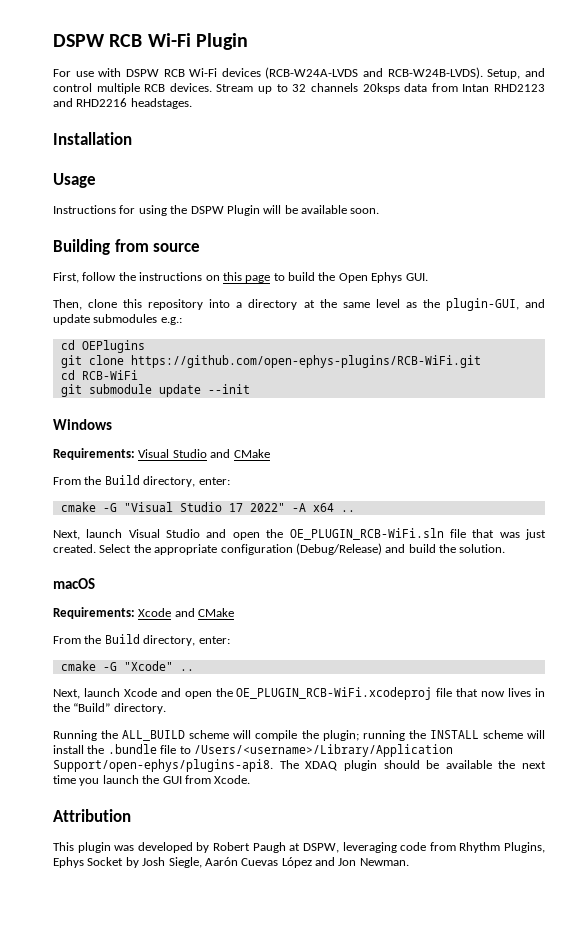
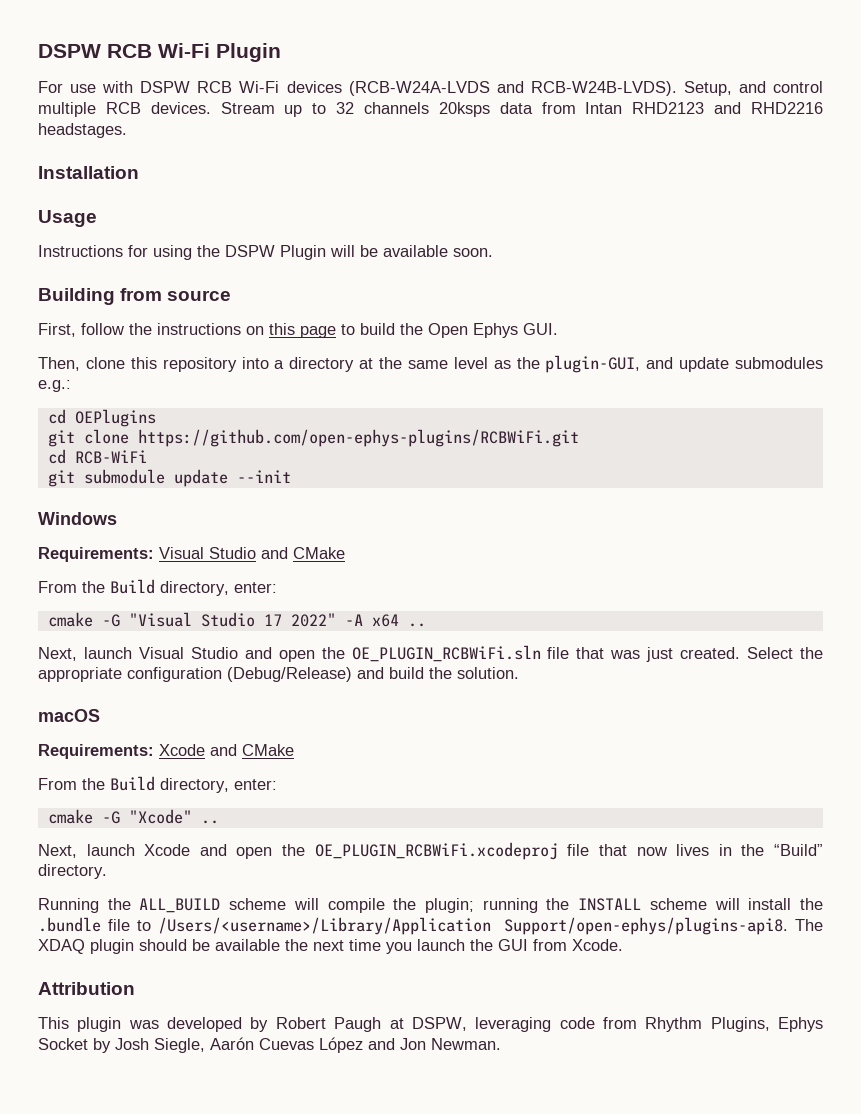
[130,355,481,368] https://github.com/open-ephys-plugins/RCB-WiFi.git -> [137,429,579,447] https://github.com/open-ephys-plugins/RCBWiFi.git
[289,528,444,540] OE_PLUGIN_RCB-WiFi.sln -> [351,645,541,662] OE_PLUGIN_RCBWiFi.sln
[236,687,433,700] OE_PLUGIN_RCB-WiFi.xcodeproj -> [314,842,558,860] OE_PLUGIN_RCBWiFi.xcodeproj

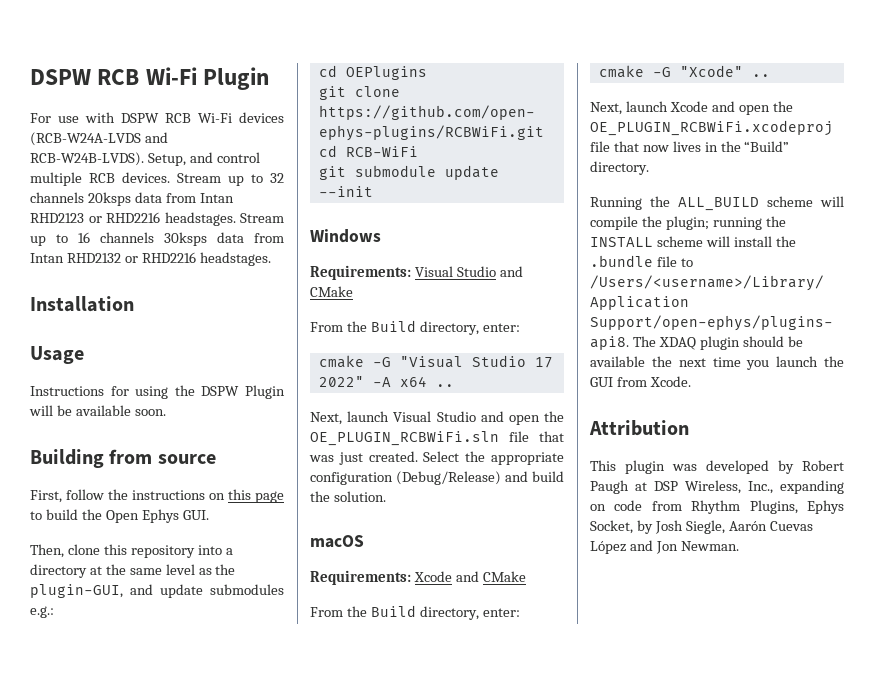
[714,102,742,114] and -> [88,212,284,226] [30,232,284,246] [30,253,138,263] or RHD2216 headstages. Stream up to 16 channels 30ksps data from Intan RHD2132 or
[411,1017,552,1032] DSPW, leveraging -> [654,480,844,494] [590,504,606,511] DSP Wireless, Inc., expanding on
[38,1038,88,1050] Socket -> [590,520,633,534] Socket,

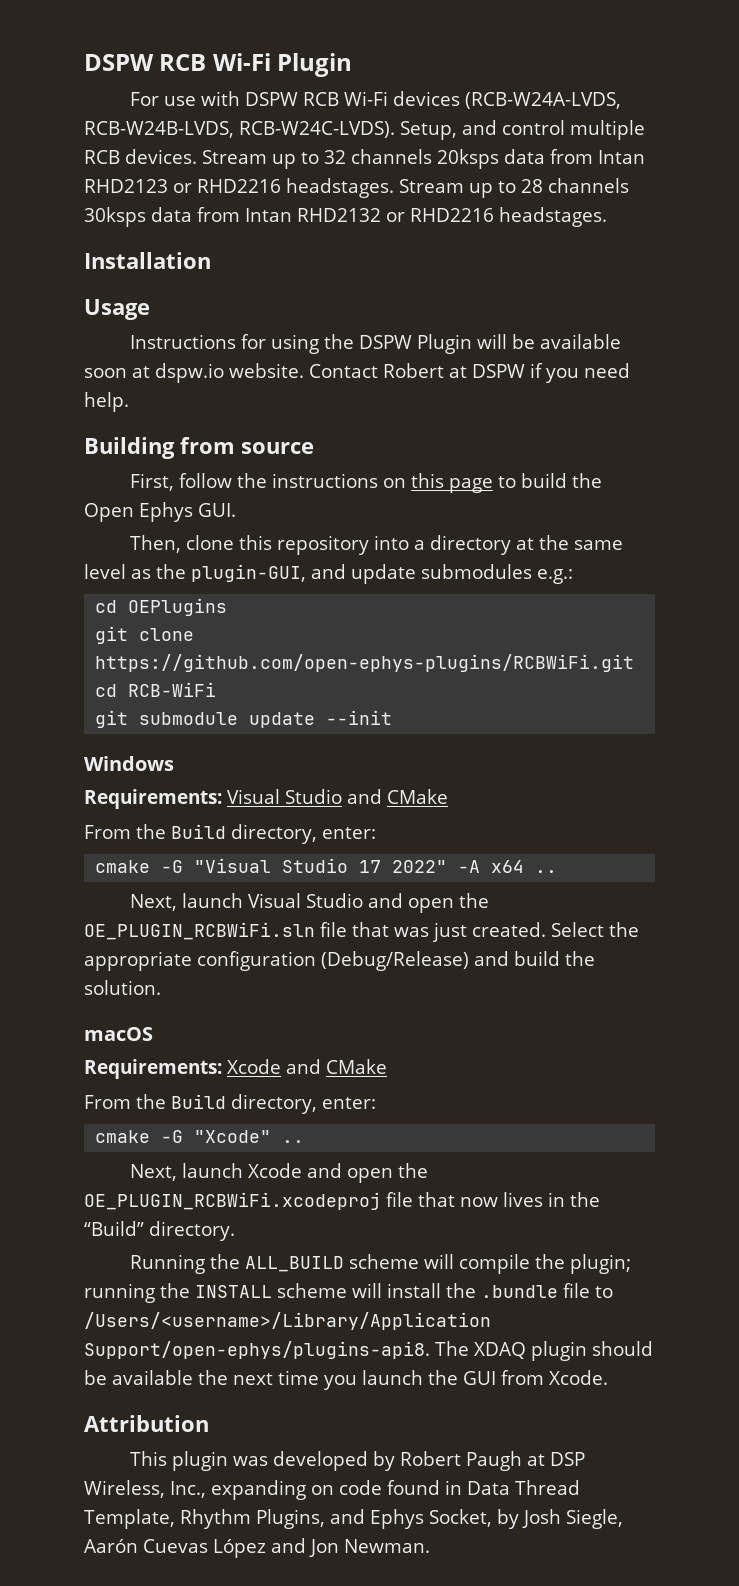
[30,132,168,146] [30,152,144,166] (RCB-W24A-LVDS and RCB-W24B-LVDS). -> [465,92,622,109] [84,121,395,138] (RCB-W24A-LVDS, RCB-W24B-LVDS, RCB-W24C-LVDS).
[78,232,90,243] 16 -> [521,179,543,193] 28
[134,409,166,416] soon. -> [84,363,630,383] [84,392,129,412] soon at dspw.io website. Contact Robert at DSPW if you need help.
[651,501,682,511] from -> [387,1480,580,1495] [84,1509,175,1529] found in Data Thread Template,
(798, 507) none -> [329,1509,365,1524] and

